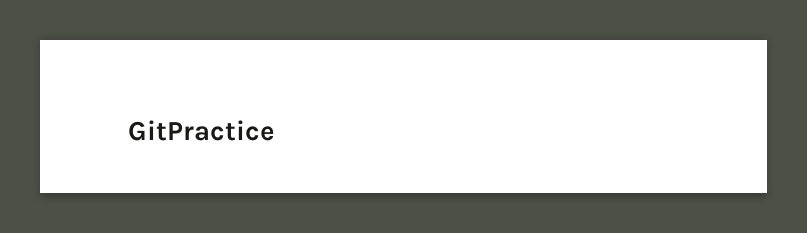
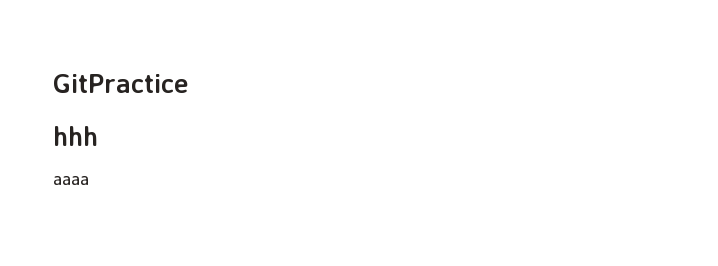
(275, 130) none -> [53,126,98,146] [53,176,89,185] // hhh // aaaa

